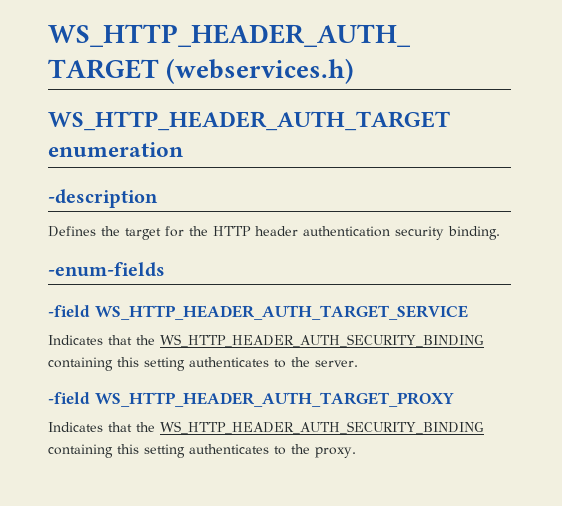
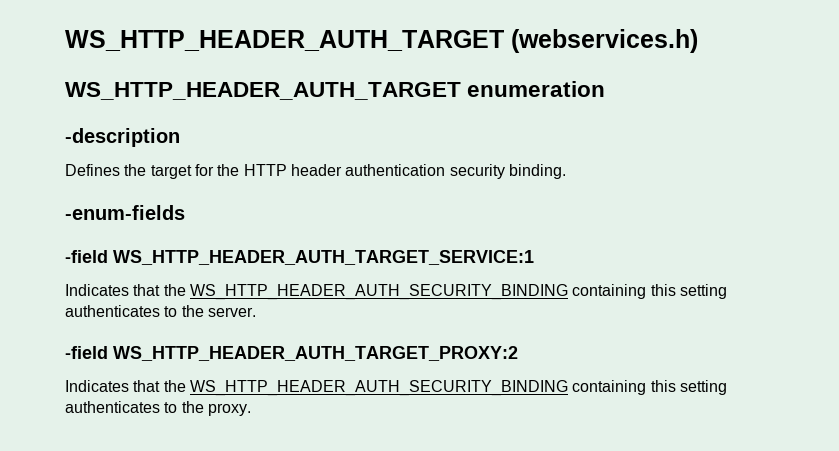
[94,305,468,320] WS_HTTP_HEADER_AUTH_TARGET_SERVICE -> [113,250,534,265] WS_HTTP_HEADER_AUTH_TARGET_SERVICE:1
[94,392,454,407] WS_HTTP_HEADER_AUTH_TARGET_PROXY -> [113,346,518,361] WS_HTTP_HEADER_AUTH_TARGET_PROXY:2

